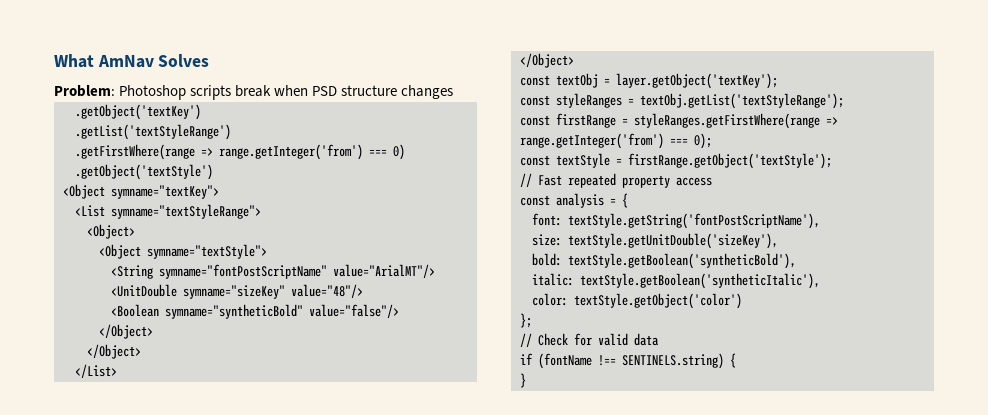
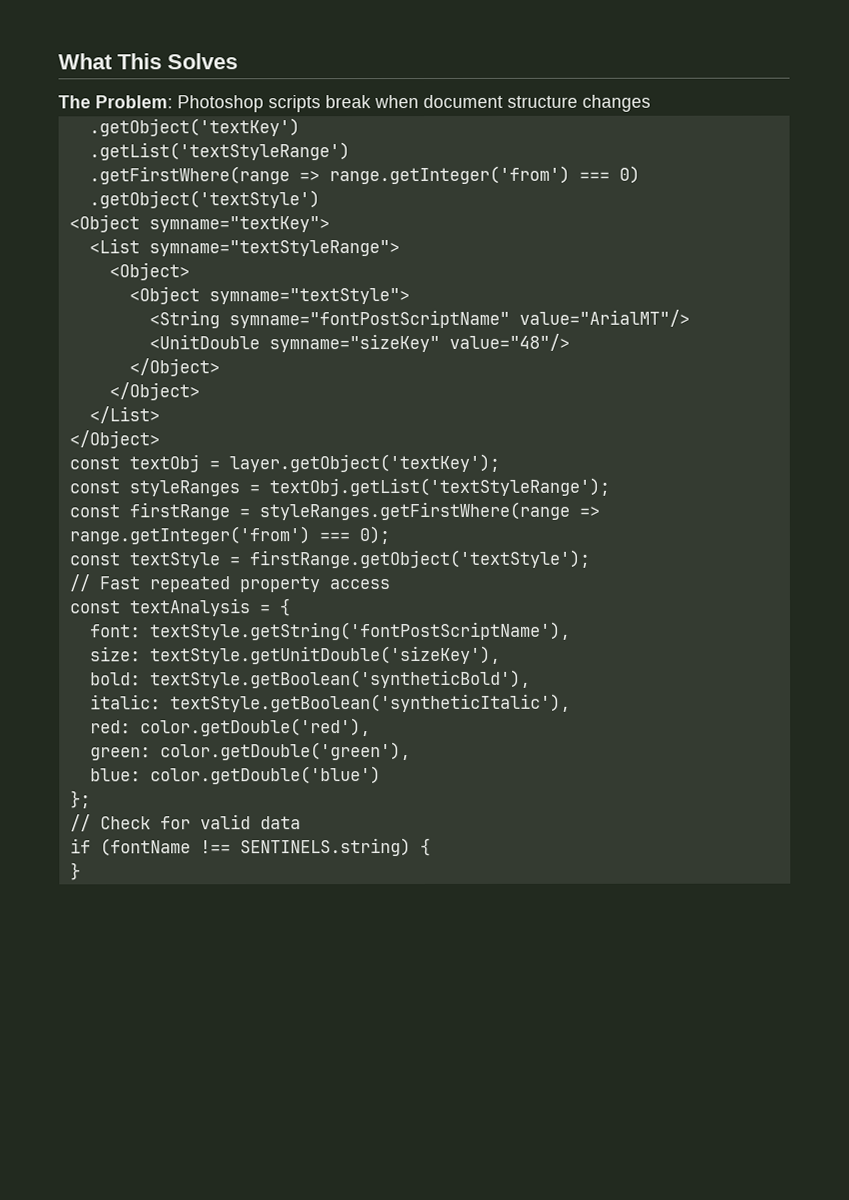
[97,55,154,68] AmNav -> [117,53,162,70] This
(210, 60) none -> [58,95,91,109] The
[312,86,338,96] PSD -> [423,94,503,109] document
[111,304,399,319] // <Boolean symname="syntheticBold" value="false"/> -> (570, 342) none
[556,193,604,208] analysis -> [128,598,251,617] textAnalysis
[532,293,742,309] color: textStyle.getObject('color') -> [89,718,371,737] [89,742,411,761] [89,766,381,785] red: color.getDouble('red'), // green: color.getDouble('green'), // blue: color.getDouble('blue')

